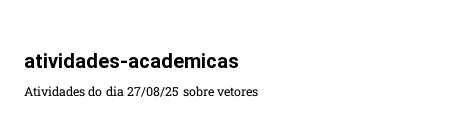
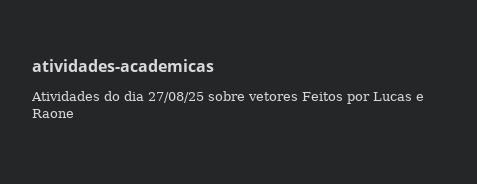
(258, 92) none -> [302,92,424,104] [32,109,74,118] Feitos por Lucas e Raone

